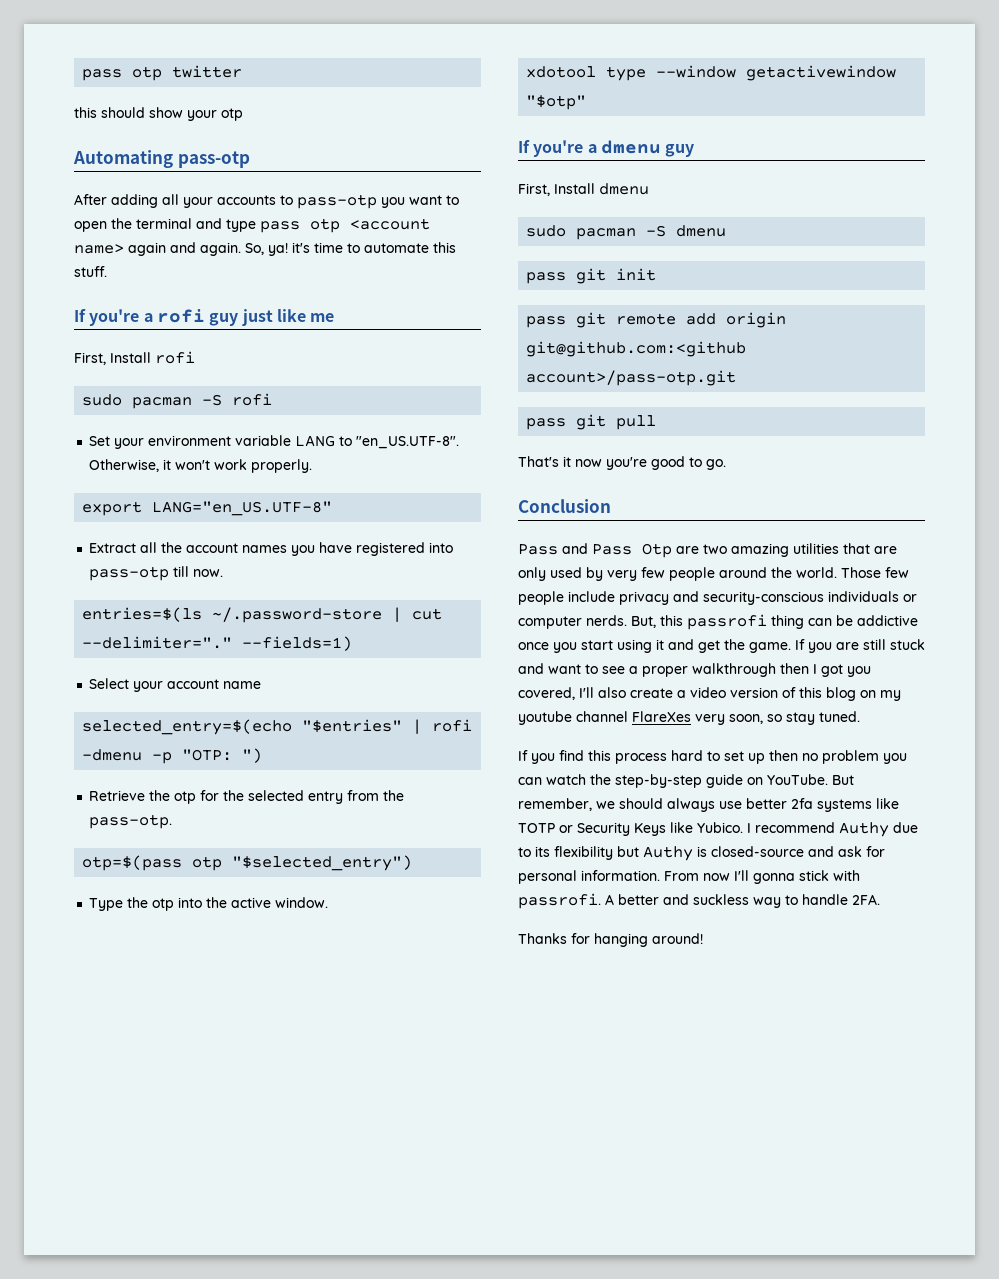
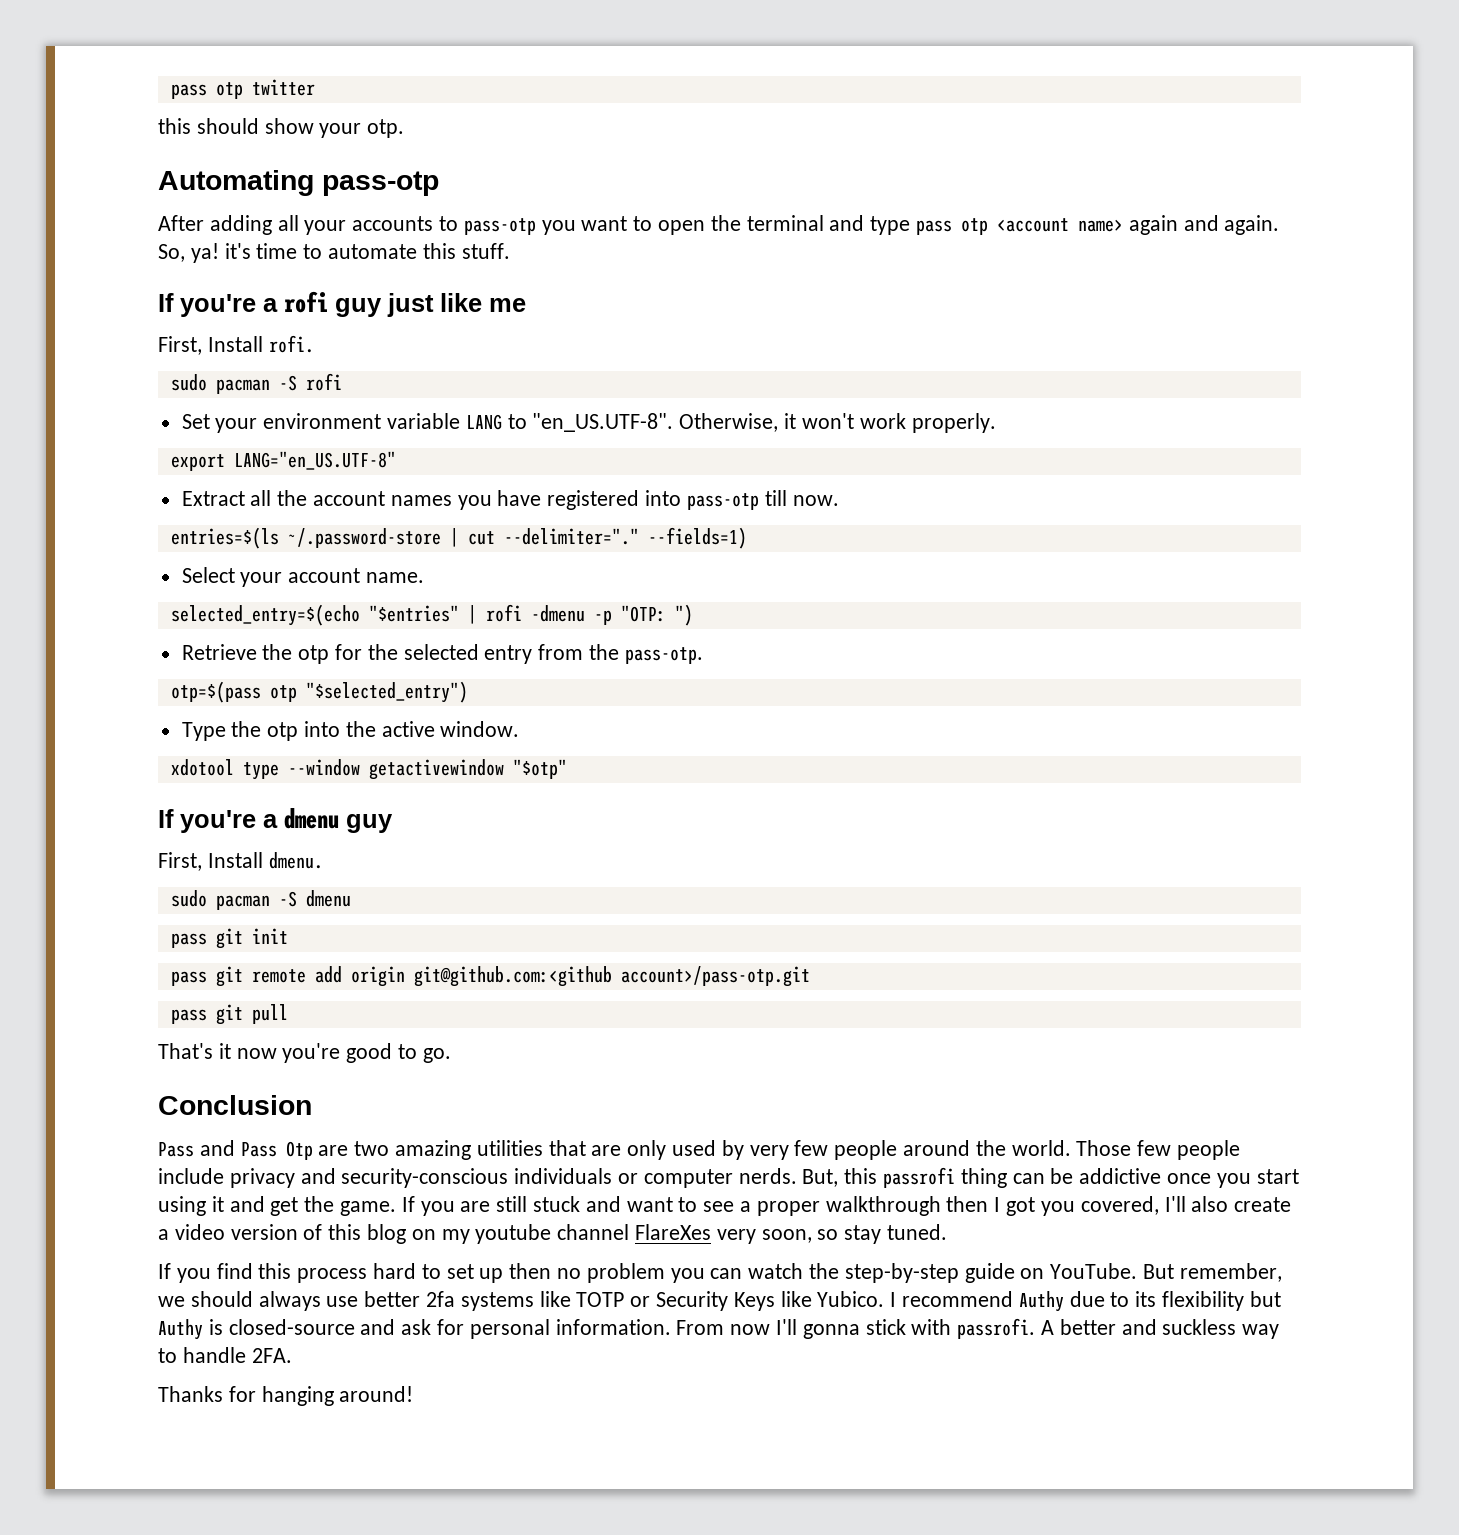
[221,108,243,121] otp -> [367,119,405,138] otp.
[155,351,195,364] rofi -> [268,335,314,353] rofi.
[223,681,262,689] name -> [366,572,425,583] name.
[599,183,649,195] dmenu -> [268,852,323,869] dmenu.

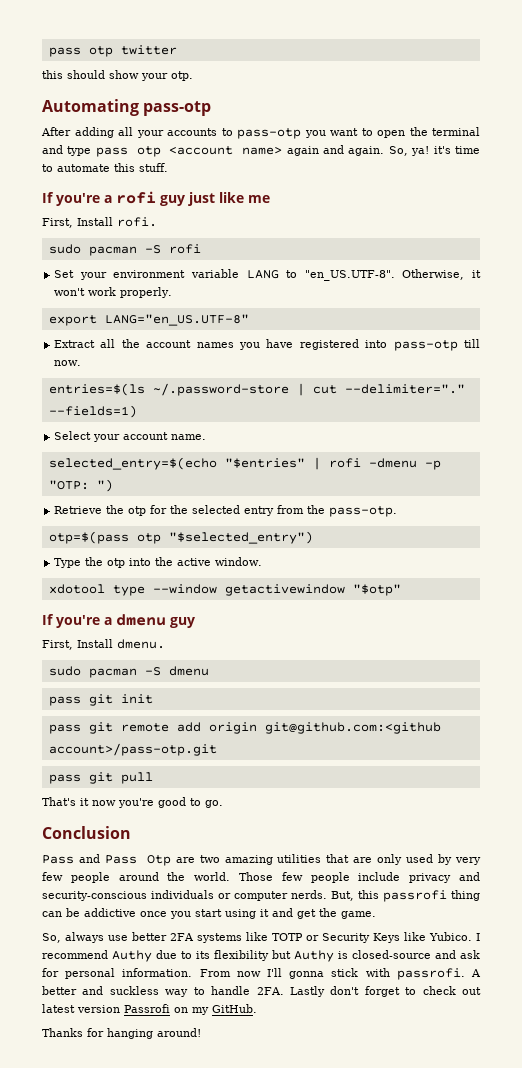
[401,1196,1292,1216] [158,1224,948,1244] [158,1263,1282,1283] [158,1291,253,1307] If you are still stuck and want to see a proper walkthrough then I got you covered, I'll also create a video version of this blog on my youtube channel FlareXes very soon, so stay tuned. // If you find this process hard to set up then no problem you can watch the step-by-step guide on YouTube. But remember, we should -> [42,933,61,943] // So,
[426,1291,456,1307] 2fa -> [170,933,194,941] 2FA
(292, 1355) none -> [289,986,482,997] [42,1004,257,1015] Lastly don't forget to check out latest version Passrofi on my GitHub.

